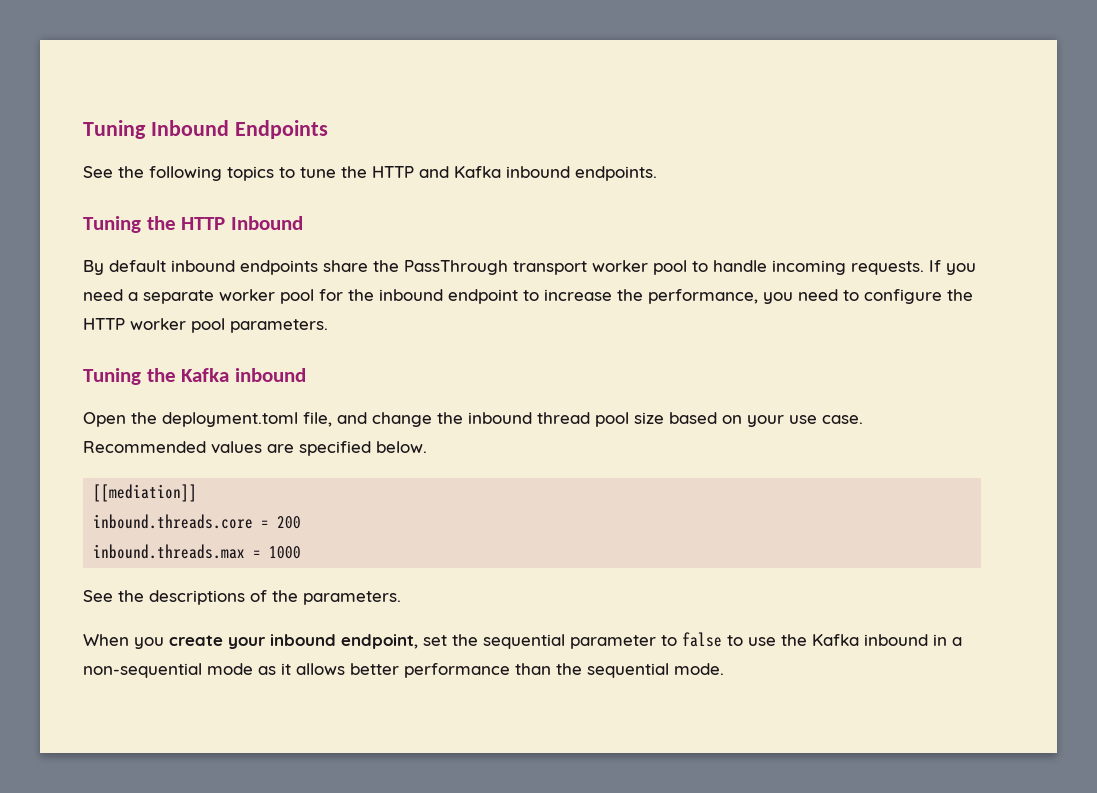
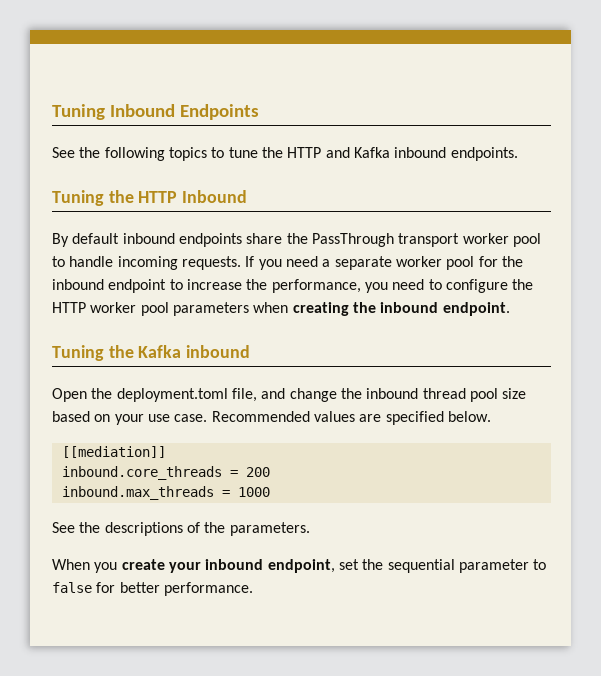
[230,319,328,333] parameters. -> [172,302,510,316] parameters when creating the inbound endpoint.
[93,514,254,529] inbound.threads.core -> [61,466,222,480] inbound.core_threads
[93,544,246,559] inbound.threads.max -> [61,486,214,500] inbound.max_threads
[727,634,962,646] [83,663,724,678] to use the Kafka inbound in a non-sequential mode as it allows better performance than the sequential mode. -> [96,582,253,596] for better performance.

